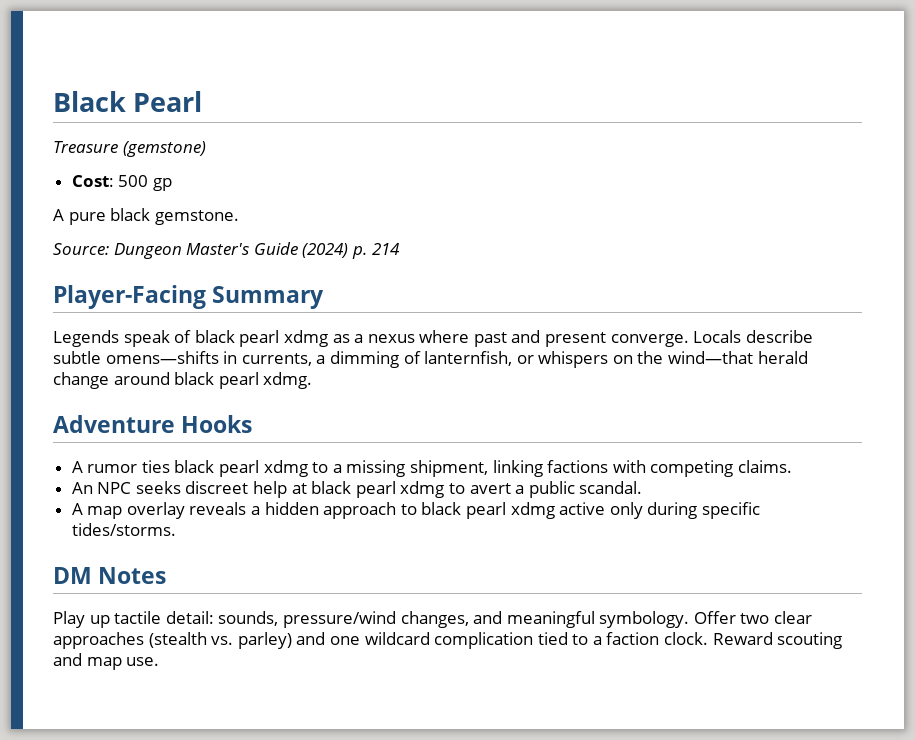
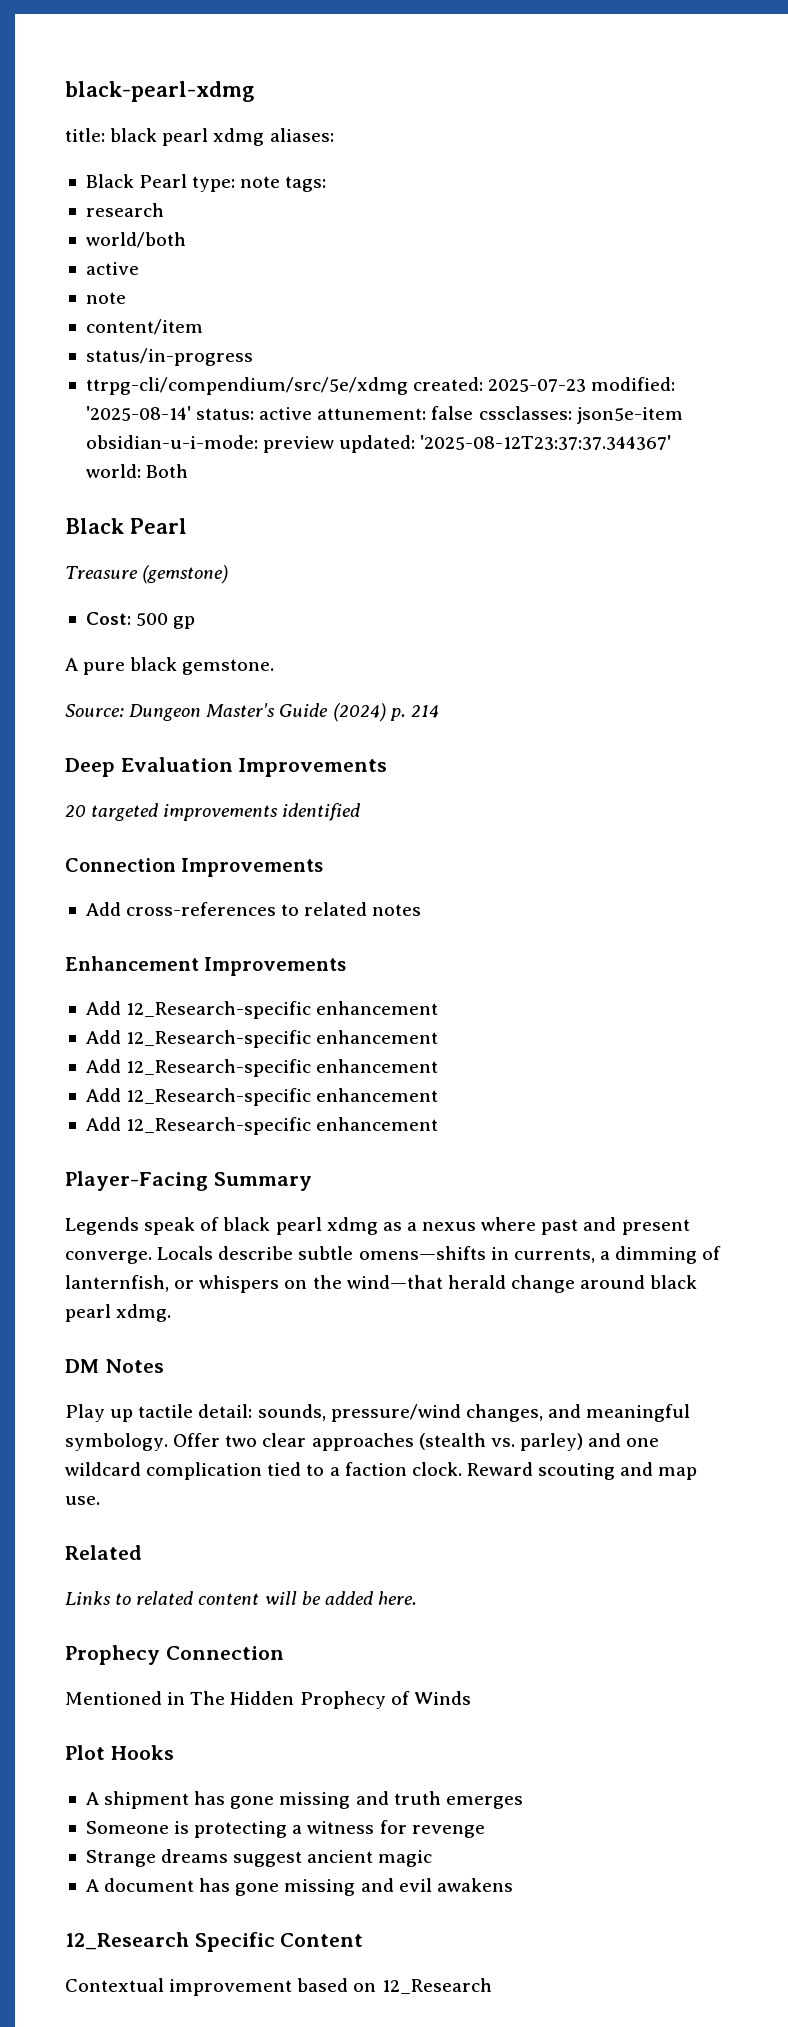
(53, 101) none -> [65,81,254,102] [65,128,334,146] [85,174,327,192] [85,203,164,217] [85,232,186,248] [85,262,139,275] [85,292,126,304] [85,319,203,335] [85,348,253,366] [85,377,676,395] [85,406,683,424] [85,435,672,453] [85,464,189,478] black-pearl-xdmg // title: black pearl xdmg aliases: // Black Pearl type: note tags: // research // world/both // active // note // content/item // status/in-progress // ttrpg-cli/compendium/src/5e/xdmg created: 2025-07-23 modified: '2025-08-14' status: active attunement: false cssclasses: json5e-item obsidian-u-i-mode: preview updated: '2025-08-12T23:37:37.344367' world: Both //
(400, 249) none -> [65,757,388,777] [65,803,361,821] [65,858,324,877] [85,902,422,916] [65,956,347,976] [85,1001,439,1019] [85,1030,439,1048] [85,1059,439,1077] [85,1088,439,1106] [85,1117,439,1135] // Deep Evaluation Improvements // 20 targeted improvements identified // Connection Improvements // Add cross-references to related notes // Enhancement Improvements // Add 12_Research-specific enhancement // Add 12_Research-specific enhancement // Add 12_Research-specific enhancement // Add 12_Research-specific enhancement // Add 12_Research-specific enhancement
[53,415,253,433] [71,460,792,477] [71,481,643,498] [71,502,760,519] [71,523,176,536] // Adventure Hooks // A rumor ties black pearl xdmg to a missing shipment, linking factions with competing claims. // An NPC seeks discreet help at black pearl xdmg to avert a public scandal. // A map overlay reveals a hidden approach to black pearl xdmg active only during specific tides/storms. -> (172, 1313) none
(160, 661) none -> [65,1545,142,1560] [65,1591,417,1605] [65,1645,284,1665] [65,1691,471,1709] [65,1745,174,1760] [85,1791,523,1809] [85,1820,485,1838] [85,1849,433,1867] [85,1878,513,1896] [65,1932,364,1952] [65,1978,492,1996] // Related // Links to related content will be added here. // Prophecy Connection // Mentioned in The Hidden Prophecy of Winds // Plot Hooks // A shipment has gone missing and truth emerges // Someone is protecting a witness for revenge // Strange dreams suggest ancient magic // A document has gone missing and evil awakens // 12_Research Specific Content // Contextual improvement based on 12_Research

